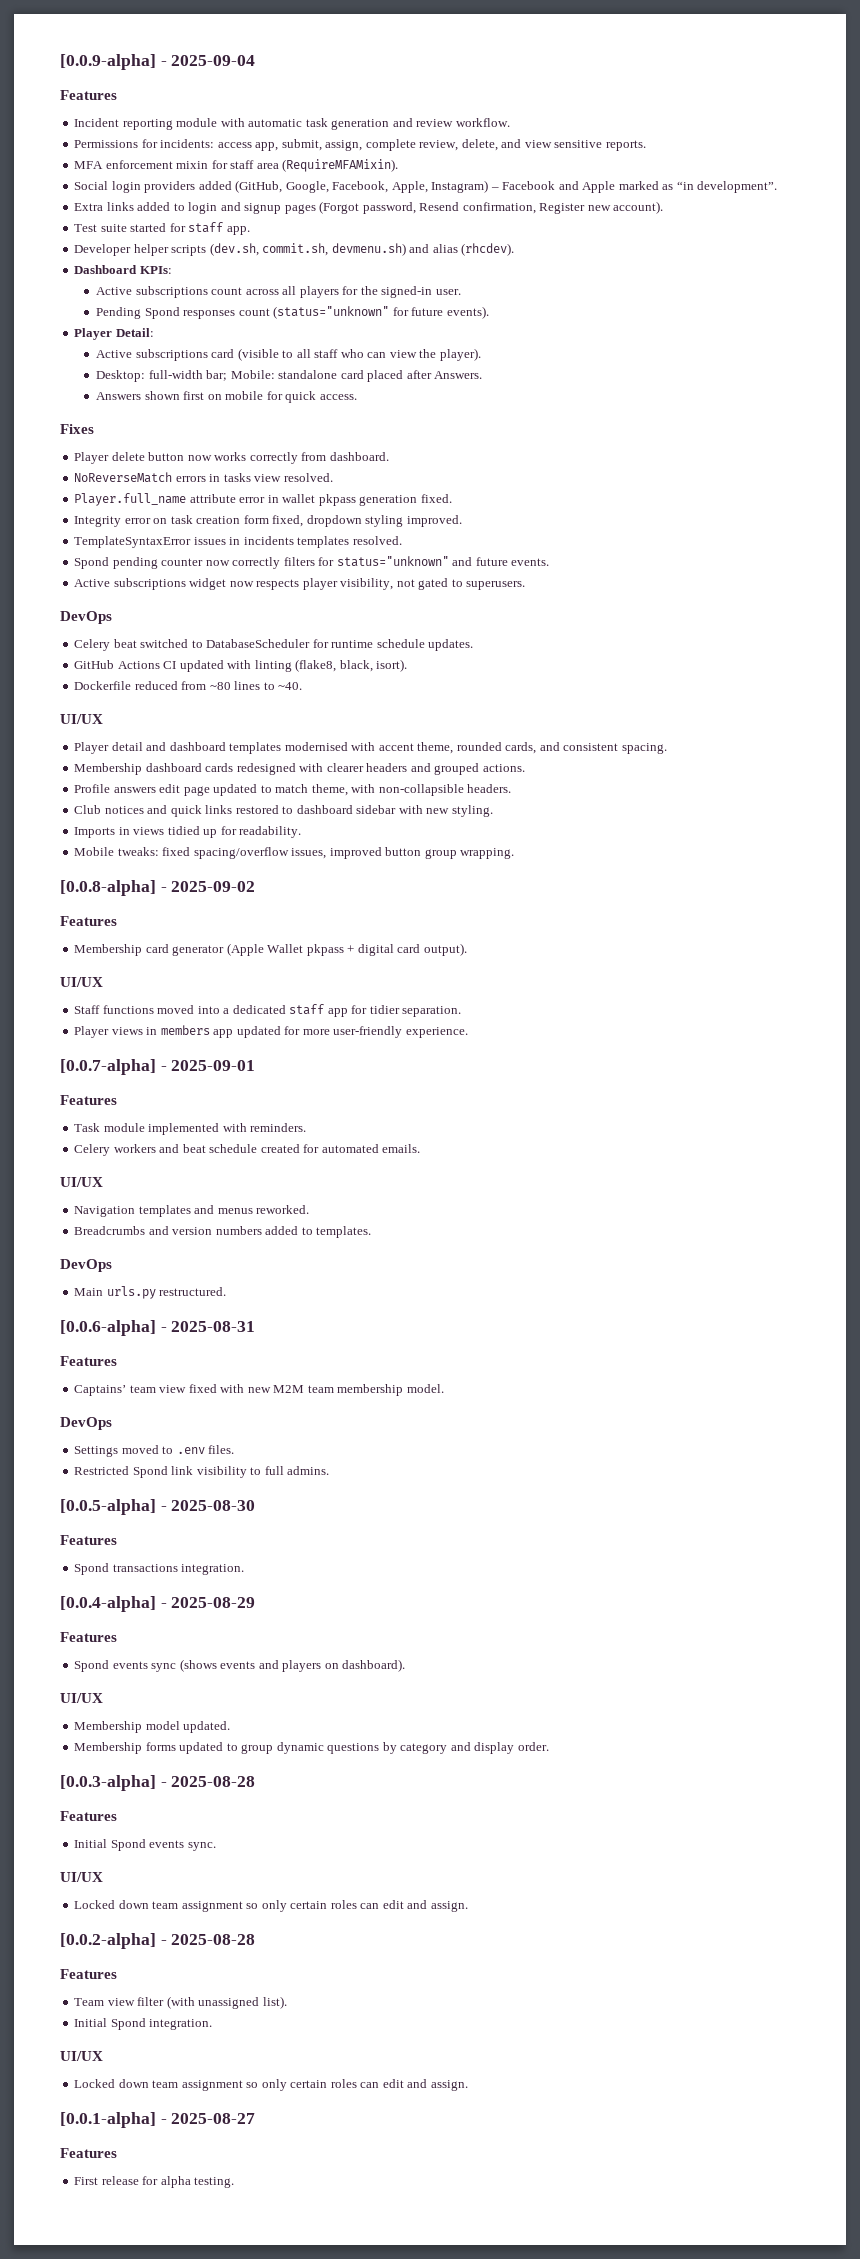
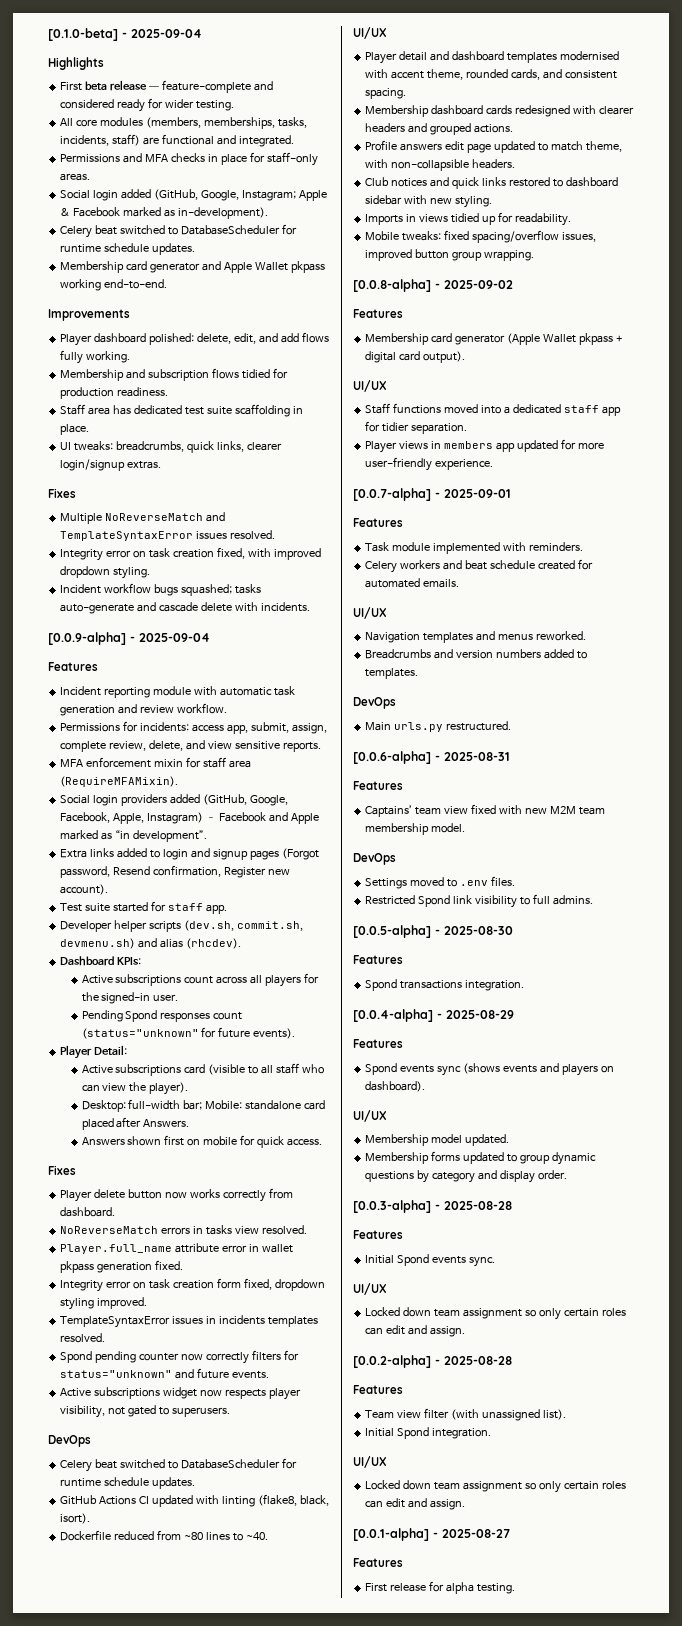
(60, 62) none -> [48,28,202,41] [48,57,104,70] [60,80,273,93] [60,98,234,112] [60,117,307,129] [60,134,294,147] [60,152,318,166] [60,173,91,181] [60,189,327,201] [60,207,268,219] [60,224,297,238] [60,243,196,255] [60,261,325,273] [60,279,168,291] [48,309,130,321] [60,332,329,346] [60,350,131,364] [60,368,288,381] [60,387,169,399] [60,404,303,417] [60,424,90,435] [60,441,282,453] [60,459,162,471] [48,488,76,498] [60,512,226,524] [60,530,276,541] [60,547,321,561] [60,566,151,579] [60,583,261,596] [60,602,310,614] [0.1.0-beta] - 2025-09-04 // Highlights // First beta release — feature-complete and considered ready for wider testing. // All core modules (members, memberships, tasks, incidents, staff) are functional and integrated. // Permissions and MFA checks in place for staff-only areas. // Social login added (GitHub, Google, Instagram; Apple & Facebook marked as in-development). // Celery beat switched to DatabaseScheduler for runtime schedule updates. // Membership card generator and Apple Wallet pkpass working end-to-end. // Improvements // Player dashboard polished: delete, edit, and add flows fully working. // Membership and subscription flows tidied for production readiness. // Staff area has dedicated test suite scaffolding in place. // UI tweaks: breadcrumbs, quick links, clearer login/signup extras. // Fixes // Multiple NoReverseMatch and TemplateSyntaxError issues resolved. // Integrity error on task creation fixed, with improved dropdown styling. // Incident workflow bugs squashed; tasks auto-generate and cascade delete with incidents. //

